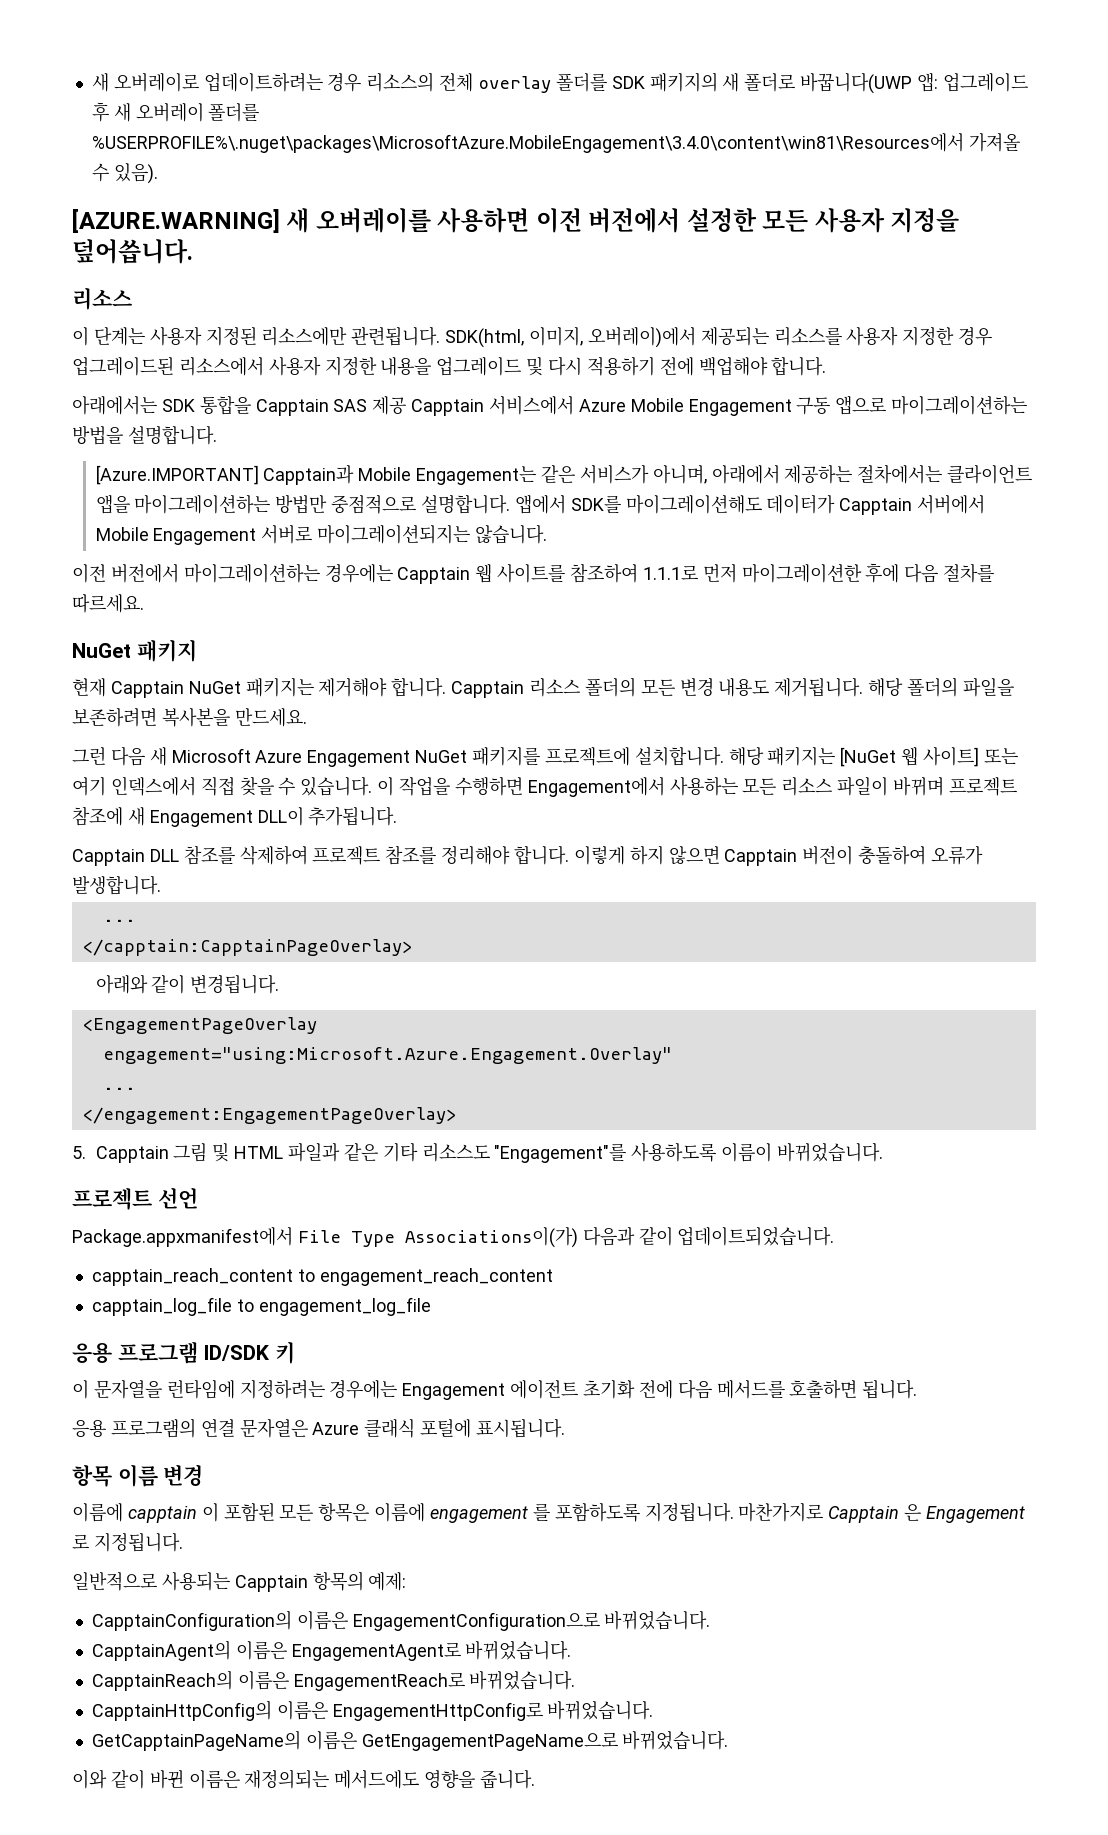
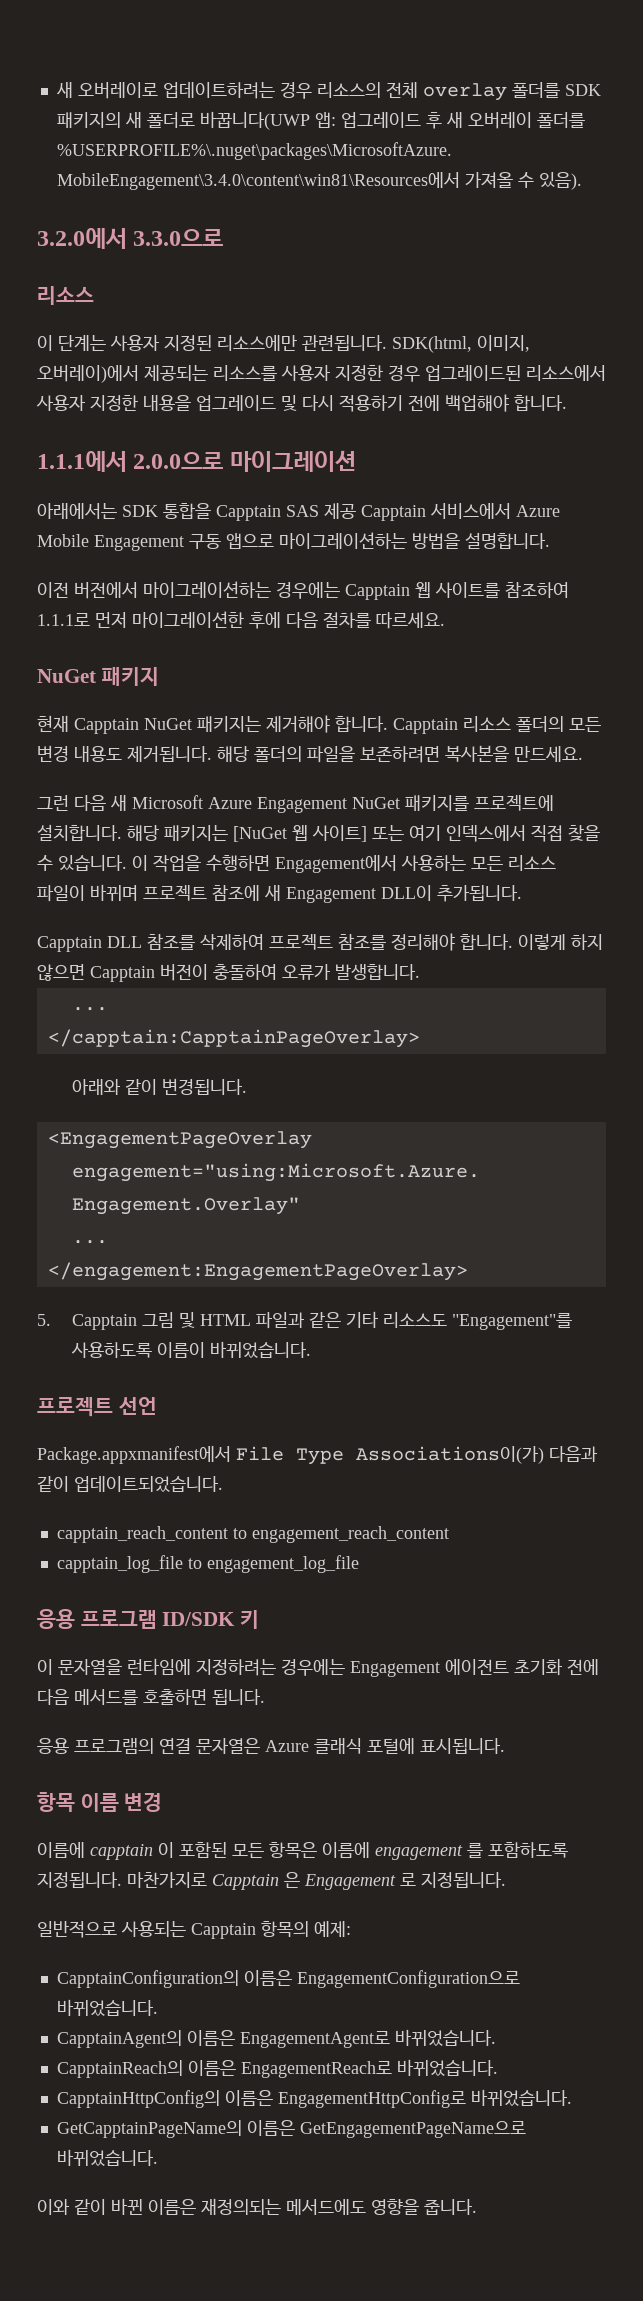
[72,208,960,233] [72,239,193,264] [AZURE.WARNING] 새 오버레이를 사용하면 이전 버전에서 설정한 모든 사용자 지정을 덮어씁니다. -> [37,228,224,249] 3.2.0에서 3.3.0으로
(827, 366) none -> [37,450,356,472] // 1.1.1에서 2.0.0으로 마이그레이션
[95,464,1033,485] [95,494,986,515] [95,524,547,545] // [Azure.IMPORTANT] Capptain과 Mobile Engagement는 같은 서비스가 아니며, 아래에서 제공하는 절차에서는 클라이언트 앱을 마이그레이션하는 방법만 중점적으로 설명합니다. 앱에서 SDK를 마이그레이션해도 데이터가 Capptain 서버에서 Mobile Engagement 서버로 마이그레이션되지는 않습니다. -> (550, 540) none

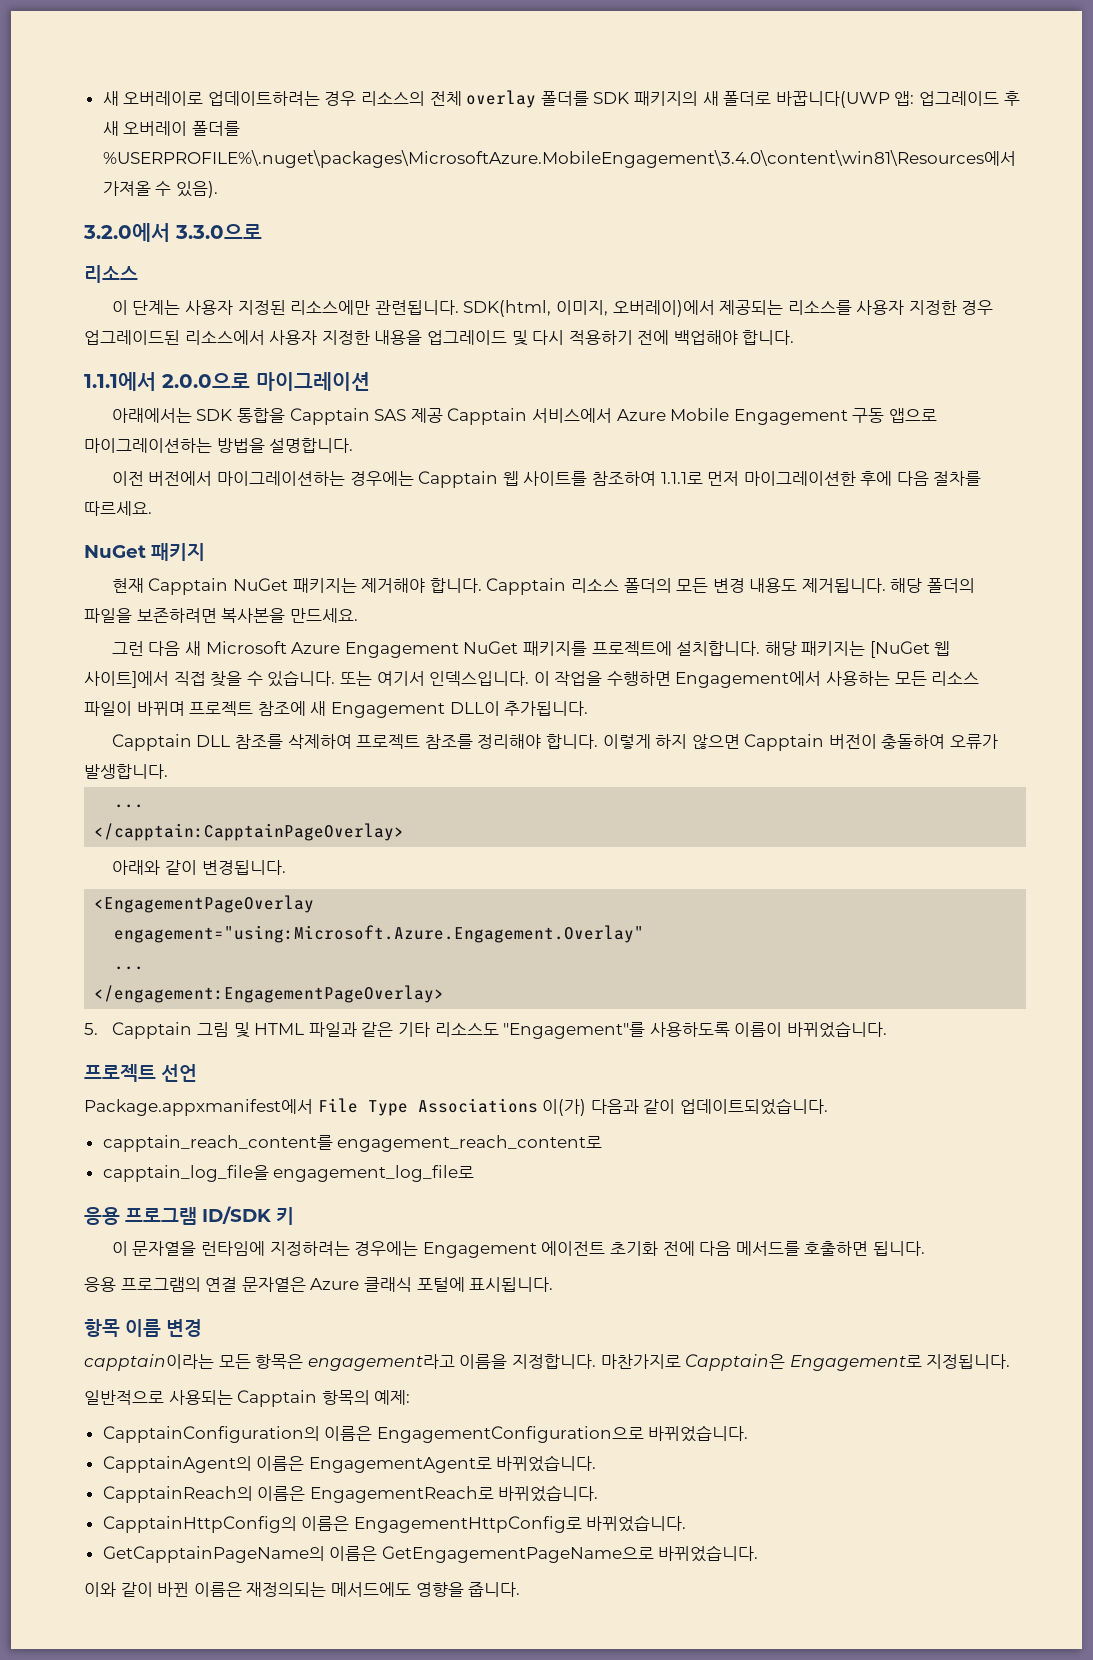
[312,825,526,842] 사이트] 또는 여기 인덱스에서 -> [84,671,169,688] 사이트]에서
(127, 863) none -> [339,671,530,686] 또는 여기서 인덱스입니다.
[356,1446,544,1464] Associations이(가) -> [417,1098,587,1116] Associations 이(가)
[56,1526,449,1543] [56,1555,359,1573] capptain_reach_content to engagement_reach_content // capptain_log_file to engagement_log_file -> [102,1135,603,1152] [102,1165,475,1182] capptain_reach_content를 engagement_reach_content로 // capptain_log_file을 engagement_log_file로
[37,1842,568,1860] [37,1872,416,1890] 이름에 capptain 이 포함된 모든 항목은 이름에 engagement 를 포함하도록 지정됩니다. 마찬가지로 Capptain 은 Engagement 로 -> [84,1354,922,1371] capptain이라는 모든 항목은 engagement라고 이름을 지정합니다. 마찬가지로 Capptain은 Engagement로

